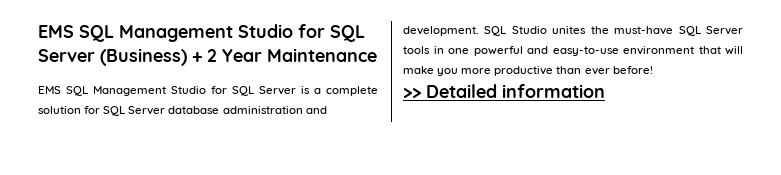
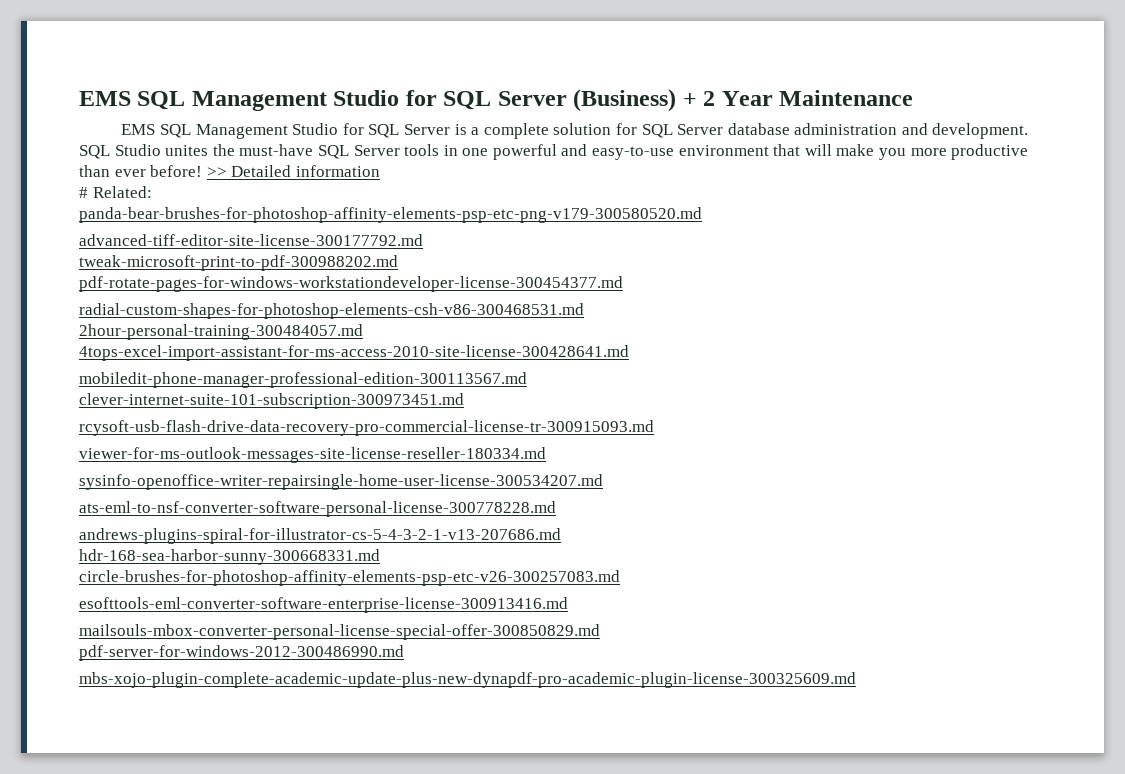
(653, 70) // -> (203, 171) none
(605, 91) none -> [79,186,152,198] [79,207,702,223] [79,234,423,246] [79,255,398,271] [79,276,623,292] [79,303,584,319] [79,324,363,340] [79,345,629,361] [79,372,527,388] [79,393,464,409] [79,420,654,436] [79,447,546,463] [79,474,603,490] [79,501,556,517] [79,528,561,544] [79,549,380,565] [79,570,620,586] [79,597,568,613] [79,624,600,640] [79,645,404,661] [79,672,856,688] // # Related: // panda-bear-brushes-for-photoshop-affinity-elements-psp-etc-png-v179-300580520.md // advanced-tiff-editor-site-license-300177792.md // tweak-microsoft-print-to-pdf-300988202.md // pdf-rotate-pages-for-windows-workstationdeveloper-license-300454377.md // radial-custom-shapes-for-photoshop-elements-csh-v86-300468531.md // 2hour-personal-training-300484057.md // 4tops-excel-import-assistant-for-ms-access-2010-site-license-300428641.md // mobiledit-phone-manager-professional-edition-300113567.md // clever-internet-suite-101-subscription-300973451.md // rcysoft-usb-flash-drive-data-recovery-pro-commercial-license-tr-300915093.md // viewer-for-ms-outlook-messages-site-license-reseller-180334.md // sysinfo-openoffice-writer-repairsingle-home-user-license-300534207.md // ats-eml-to-nsf-converter-software-personal-license-300778228.md // andrews-plugins-spiral-for-illustrator-cs-5-4-3-2-1-v13-207686.md // hdr-168-sea-harbor-sunny-300668331.md // circle-brushes-for-photoshop-affinity-elements-psp-etc-v26-300257083.md // esofttools-eml-converter-software-enterprise-license-300913416.md // mailsouls-mbox-converter-personal-license-special-offer-300850829.md // pdf-server-for-windows-2012-300486990.md // mbs-xojo-plugin-complete-academic-update-plus-new-dynapdf-pro-academic-plugin-license-300325609.md

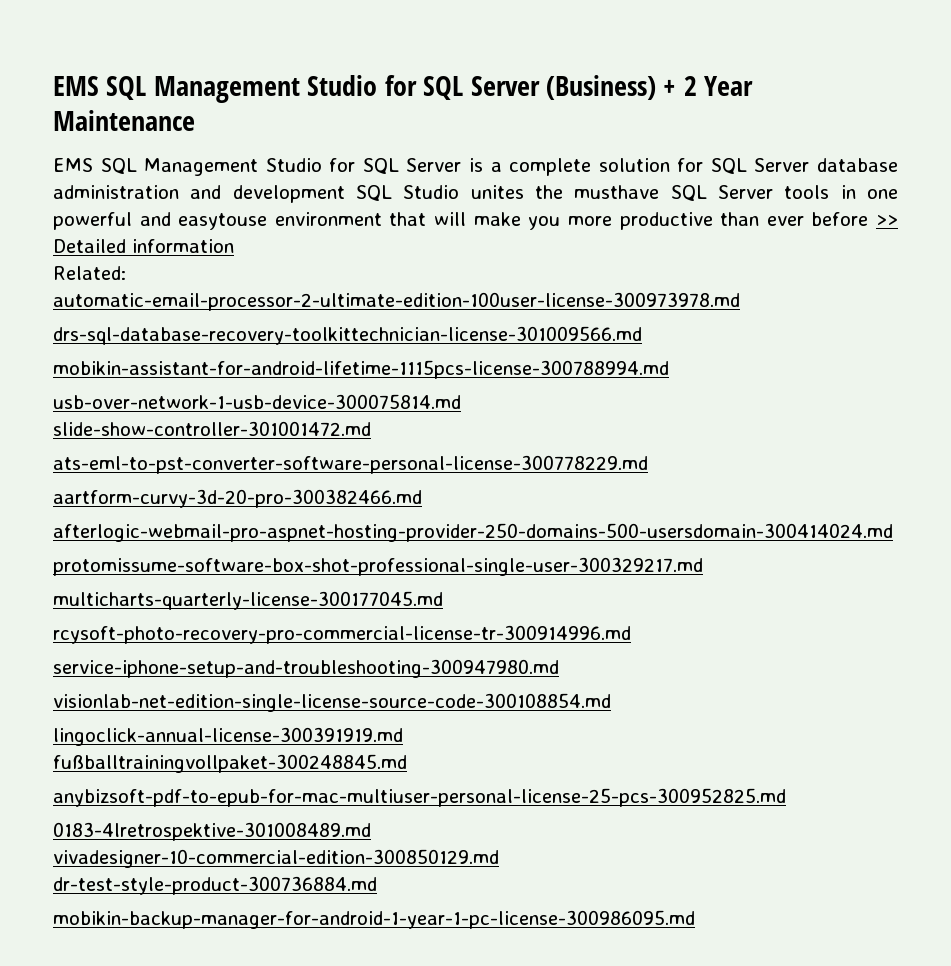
[932,123,1029,139] development. -> [232,185,345,203] development
[239,144,314,156] must-have -> [574,185,660,199] musthave
[592,146,675,160] easy-to-use -> [178,213,268,230] easytouse
[150,165,203,177] before! -> [811,212,869,226] before
[79,187,88,198] # -> (234, 246) none
[79,207,702,223] [79,234,423,246] [79,255,398,271] [79,276,623,292] [79,303,584,319] [79,324,363,340] [79,345,629,361] [79,372,527,388] [79,393,464,409] [79,420,654,436] [79,447,546,463] [79,474,603,490] [79,501,556,517] [79,528,561,544] [79,549,380,565] [79,570,620,586] [79,597,568,613] [79,624,600,640] [79,645,404,661] [79,672,856,688] panda-bear-brushes-for-photoshop-affinity-elements-psp-etc-png-v179-300580520.md // advanced-tiff-editor-site-license-300177792.md // tweak-microsoft-print-to-pdf-300988202.md // pdf-rotate-pages-for-windows-workstationdeveloper-license-300454377.md // radial-custom-shapes-for-photoshop-elements-csh-v86-300468531.md // 2hour-personal-training-300484057.md // 4tops-excel-import-assistant-for-ms-access-2010-site-license-300428641.md // mobiledit-phone-manager-professional-edition-300113567.md // clever-internet-suite-101-subscription-300973451.md // rcysoft-usb-flash-drive-data-recovery-pro-commercial-license-tr-300915093.md // viewer-for-ms-outlook-messages-site-license-reseller-180334.md // sysinfo-openoffice-writer-repairsingle-home-user-license-300534207.md // ats-eml-to-nsf-converter-software-personal-license-300778228.md // andrews-plugins-spiral-for-illustrator-cs-5-4-3-2-1-v13-207686.md // hdr-168-sea-harbor-sunny-300668331.md // circle-brushes-for-photoshop-affinity-elements-psp-etc-v26-300257083.md // esofttools-eml-converter-software-enterprise-license-300913416.md // mailsouls-mbox-converter-personal-license-special-offer-300850829.md // pdf-server-for-windows-2012-300486990.md // mbs-xojo-plugin-complete-academic-update-plus-new-dynapdf-pro-academic-plugin-license-300325609.md -> [53,292,740,311] [53,326,642,345] [53,360,669,379] [53,394,461,409] [53,421,371,436] [53,455,648,474] [53,489,422,508] [53,523,893,542] [53,557,703,576] [53,591,443,610] [53,625,631,644] [53,659,559,678] [53,693,611,712] [53,727,403,746] [53,754,407,773] [53,788,786,807] [53,822,371,841] [53,849,499,868] [53,876,377,895] [53,910,695,929] automatic-email-processor-2-ultimate-edition-100user-license-300973978.md // drs-sql-database-recovery-toolkittechnician-license-301009566.md // mobikin-assistant-for-android-lifetime-1115pcs-license-300788994.md // usb-over-network-1-usb-device-300075814.md // slide-show-controller-301001472.md // ats-eml-to-pst-converter-software-personal-license-300778229.md // aartform-curvy-3d-20-pro-300382466.md // afterlogic-webmail-pro-aspnet-hosting-provider-250-domains-500-usersdomain-300414024.md // protomissume-software-box-shot-professional-single-user-300329217.md // multicharts-quarterly-license-300177045.md // rcysoft-photo-recovery-pro-commercial-license-tr-300914996.md // service-iphone-setup-and-troubleshooting-300947980.md // visionlab-net-edition-single-license-source-code-300108854.md // lingoclick-annual-license-300391919.md // fußballtrainingvollpaket-300248845.md // anybizsoft-pdf-to-epub-for-mac-multiuser-personal-license-25-pcs-300952825.md // 0183-4lretrospektive-301008489.md // vivadesigner-10-commercial-edition-300850129.md // dr-test-style-product-300736884.md // mobikin-backup-manager-for-android-1-year-1-pc-license-300986095.md

